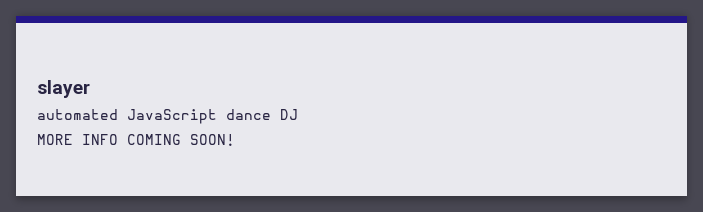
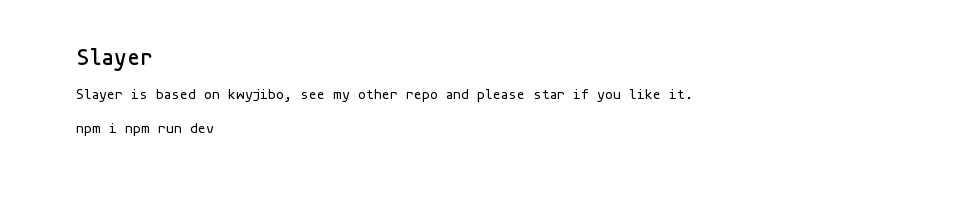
[37,80,90,98] [37,109,298,124] [37,134,235,146] slayer // automated JavaScript dance DJ // MORE INFO COMING SOON! -> [76,48,153,71] [76,89,693,102] [76,123,214,136] Slayer // Slayer is based on kwyjibo, see my other repo and please star if you like it. // npm i npm run dev

